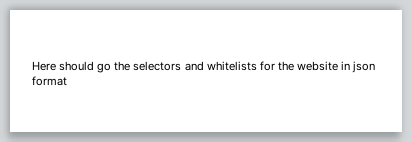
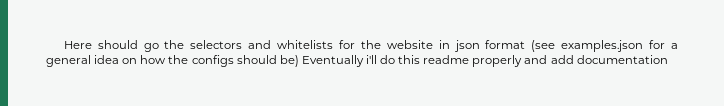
(67, 81) none -> [531,40,678,52] [46,55,668,67] (see examples.json for a general idea on how the configs should be) Eventually i'll do this readme properly and add documentation

